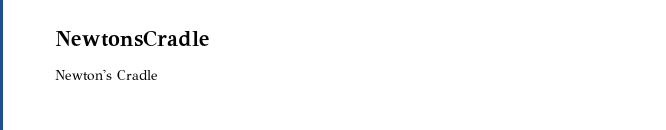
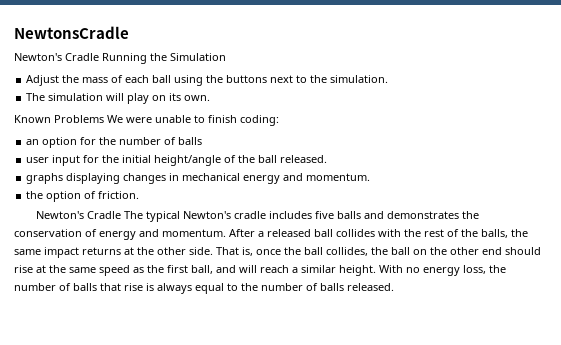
(158, 75) none -> [102,53,226,64] [26,75,389,86] [26,93,211,104] [14,115,279,126] [26,137,203,148] [26,155,328,166] [26,173,371,184] [26,191,140,202] [36,211,480,222] [14,229,528,240] [14,247,541,258] [14,265,506,276] [14,283,394,294] Running the Simulation // Adjust the mass of each ball using the buttons next to the simulation. // The simulation will play on its own. // Known Problems We were unable to finish coding: // an option for the number of balls // user input for the initial height/angle of the ball released. // graphs displaying changes in mechanical energy and momentum. // the option of friction. // Newton's Cradle The typical Newton's cradle includes five balls and demonstrates the conservation of energy and momentum. After a released ball collides with the rest of the balls, the same impact returns at the other side. That is, once the ball collides, the ball on the other end should rise at the same speed as the first ball, and will reach a similar height. With no energy loss, the number of balls that rise is always equal to the number of balls released.

